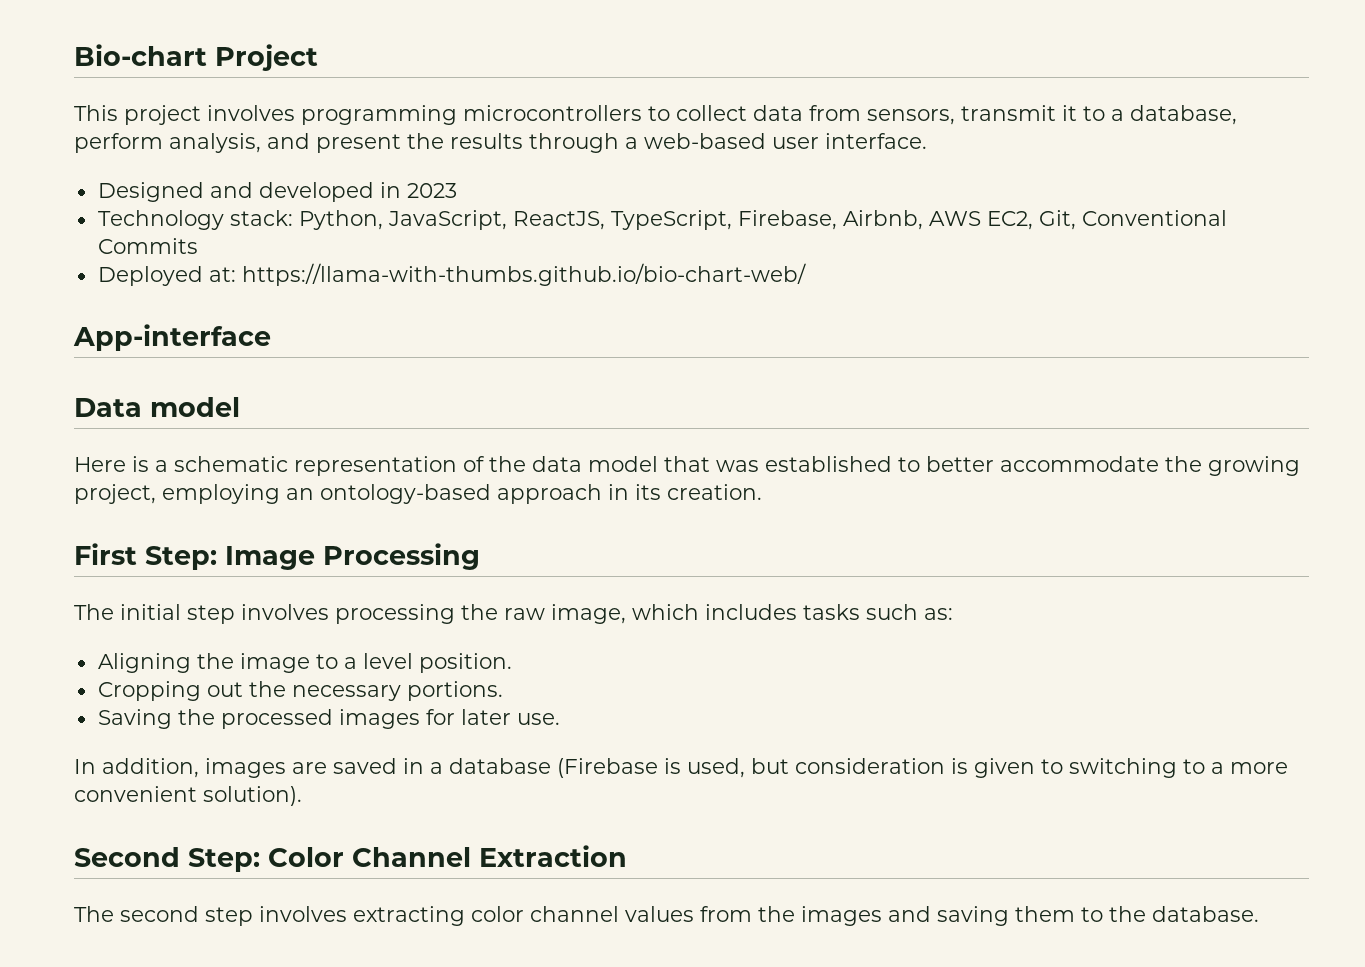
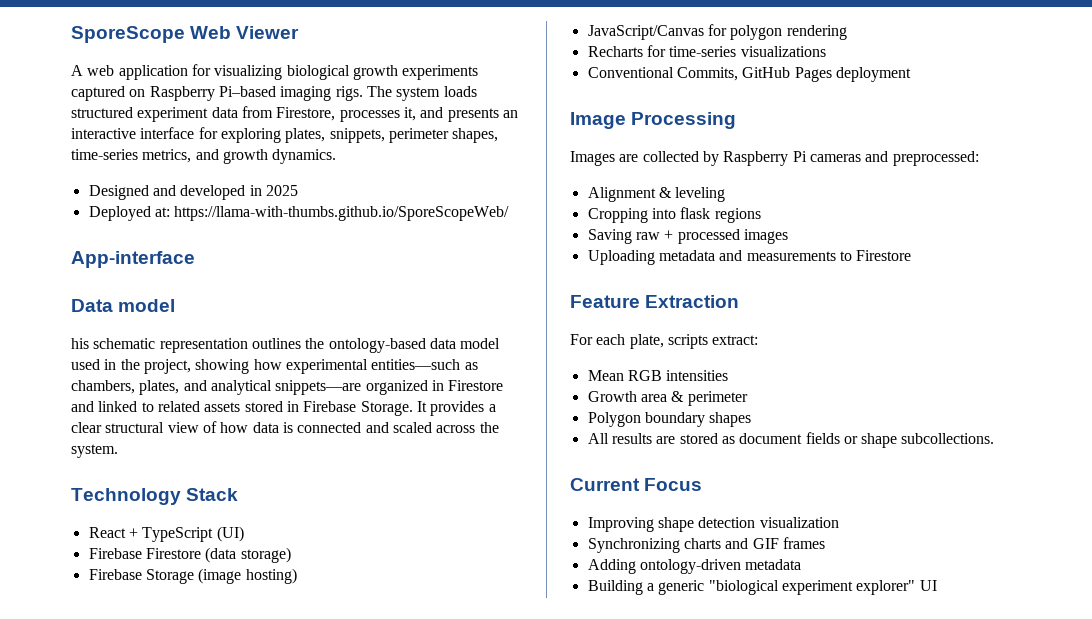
[74,44,318,71] [74,105,1237,125] [74,133,927,153] [97,182,457,202] [97,210,1227,230] [97,238,198,254] Bio-chart Project // This project involves programming microcontrollers to collect data from sensors, transmit it to a database, perform analysis, and present the results through a web-based user interface. // Designed and developed in 2023 // Technology stack: Python, JavaScript, ReactJS, TypeScript, Firebase, Airbnb, AWS EC2, Git, Conventional Commits -> [71,26,300,43] [71,64,479,80] [71,86,477,101] [71,106,518,122] [71,127,499,143] [71,149,337,164] [88,185,298,200] SporeScope Web Viewer // A web application for visualizing biological growth experiments captured on Raspberry Pi–based imaging rigs. The system loads structured experiment data from Firestore, processes it, and presents an interactive interface for exploring plates, snippets, perimeter shapes, time-series metrics, and growth dynamics. // Designed and developed in 2025
[241,263,806,286] https://llama-with-thumbs.github.io/bio-chart-web/ -> [174,206,510,221] https://llama-with-thumbs.github.io/SporeScopeWeb/
[74,456,1300,476] [74,484,762,504] [74,543,480,570] [74,604,953,624] [97,653,512,673] [97,681,503,701] Here is a schematic representation of the data model that was established to better accommodate the growing project, employing an ontology-based approach in its creation. // First Step: Image Processing // The initial step involves processing the raw image, which includes tasks such as: // Aligning the image to a level position. // Cropping out the necessary portions. -> [71,338,501,353] [71,359,478,374] [71,380,504,395] [71,401,496,416] [71,421,499,433] [71,444,118,458] [71,488,239,505] [88,526,244,542] [88,547,291,563] [88,568,297,584] [587,24,847,40] [587,45,826,57] [587,67,911,82] [570,112,737,129] [570,151,979,166] [587,187,726,202] [587,207,761,223] his schematic representation outlines the ontology-based data model used in the project, showing how experimental entities—such as chambers, plates, and analytical snippets—are organized in Firestore and linked to related assets stored in Firebase Storage. It provides a clear structural view of how data is connected and scaled across the system. // Technology Stack // React + TypeScript (UI) // Firebase Firestore (data storage) // Firebase Storage (image hosting) // JavaScript/Canvas for polygon rendering // Recharts for time-series visualizations // Conventional Commits, GitHub Pages deployment // Image Processing // Images are collected by Raspberry Pi cameras and preprocessed: // Alignment & leveling // Cropping into flask regions
[177,709,215,725] the -> [635,230,674,240] raw +
[425,709,560,725] [74,758,1288,778] [74,786,302,806] [74,845,627,872] [74,906,1259,926] for later use. // In addition, images are saved in a database (Firebase is used, but consideration is given to switching to a more convenient solution). // Second Step: Color Channel Extraction // The second step involves extracting color channel values from the images and saving them to the database. -> [587,250,912,265] [570,295,740,308] [570,334,759,349] [587,370,729,381] [587,391,748,406] [587,412,752,427] [587,432,995,448] [570,478,703,491] [587,517,839,532] [587,537,825,553] [587,559,802,574] [587,580,937,595] // Uploading metadata and measurements to Firestore // Feature Extraction // For each plate, scripts extract: // Mean RGB intensities // Growth area & perimeter // Polygon boundary shapes // All results are stored as document fields or shape subcollections. // Current Focus // Improving shape detection visualization // Synchronizing charts and GIF frames // Adding ontology-driven metadata // Building a generic "biological experiment explorer" UI

